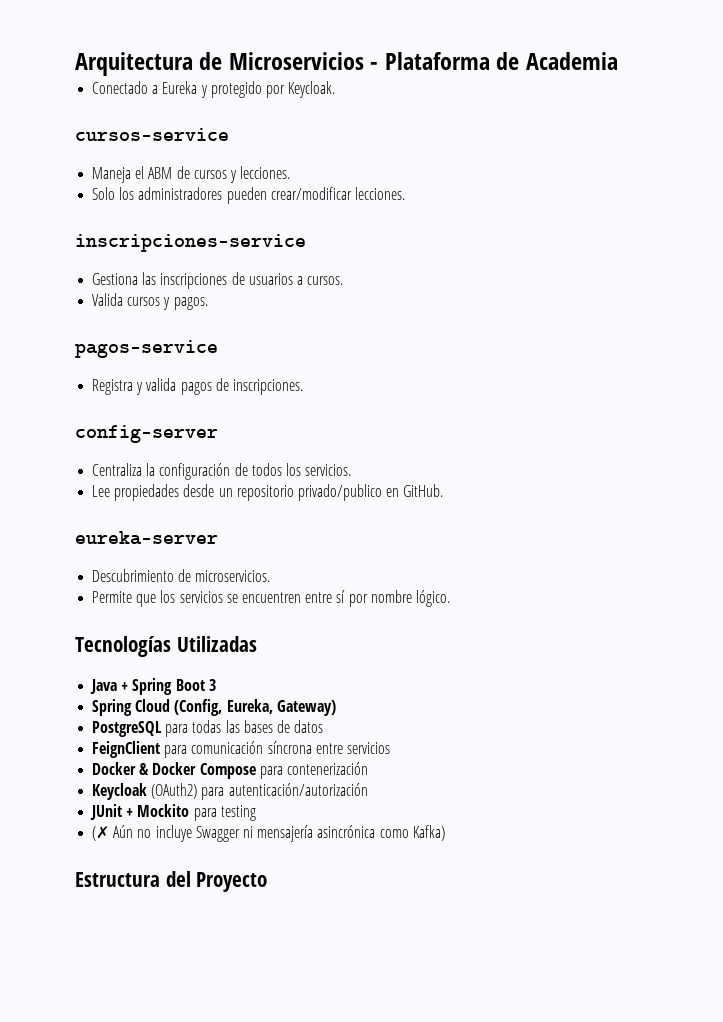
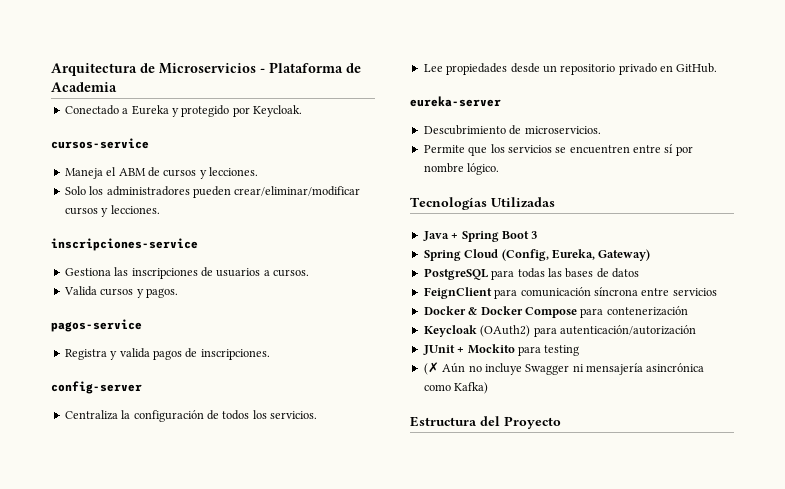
[270,187,352,200] crear/modificar -> [234,186,361,196] [64,207,109,217] crear/eliminar/modificar cursos y
[297,484,382,501] privado/publico -> [618,63,657,75] privado

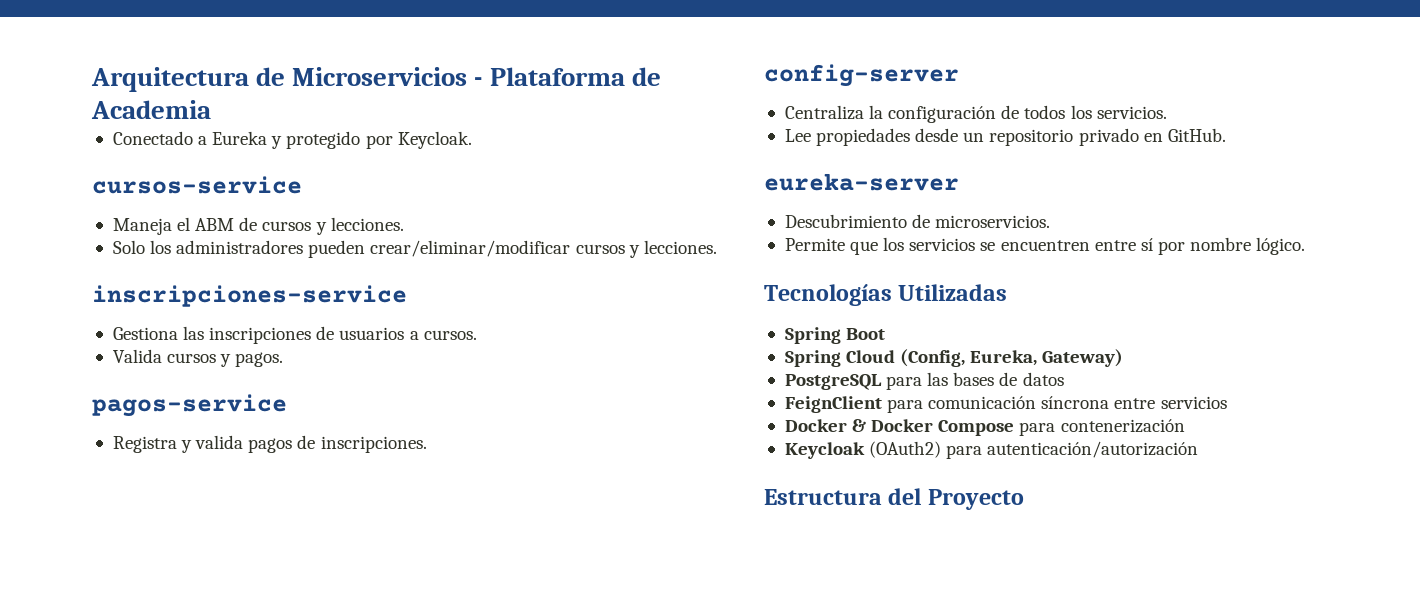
[422,231,459,241] Java + -> (1008, 292) none
[531,231,538,239] 3 -> (886, 334) none
[517,268,545,278] todas -> (923, 383) none
[422,344,580,356] [423,362,705,375] [423,382,489,394] // JUnit + Mockito para testing // (✗ Aún no incluye Swagger ni mensajería asincrónica como Kafka) -> (1199, 449) none

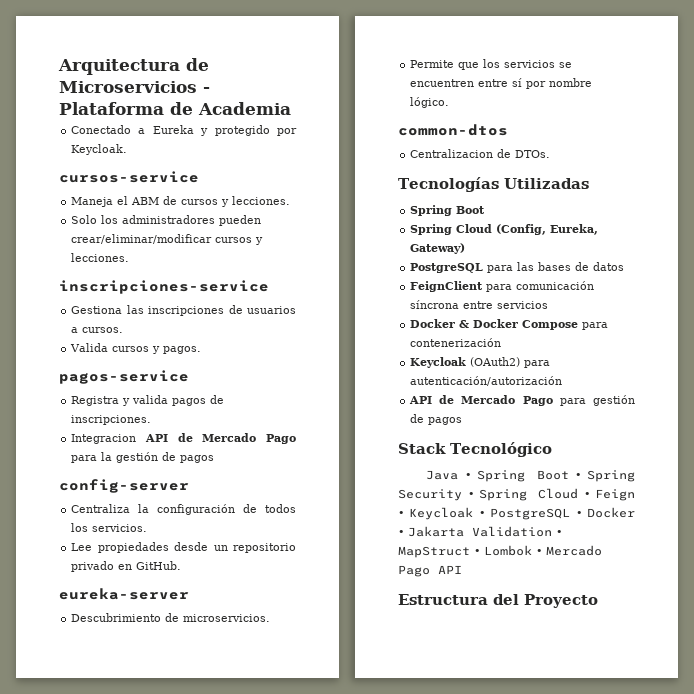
(427, 444) none -> [71,433,296,444] [71,452,215,463] // Integracion API de Mercado Pago para la gestión de pagos
(1306, 246) none -> [398,124,508,136] [410,149,551,158] // common-dtos // Centralizacion de DTOs.
(1199, 449) none -> [409,395,635,406] [410,414,463,425] [398,442,552,457] [426,470,635,482] [398,488,635,501] [398,507,635,520] [398,526,562,537] [398,545,602,558] [398,565,462,577] // API de Mercado Pago para gestión de pagos // Stack Tecnológico // Java • Spring Boot • Spring Security • Spring Cloud • Feign • Keycloak • PostgreSQL • Docker • Jakarta Validation • MapStruct • Lombok • Mercado Pago API

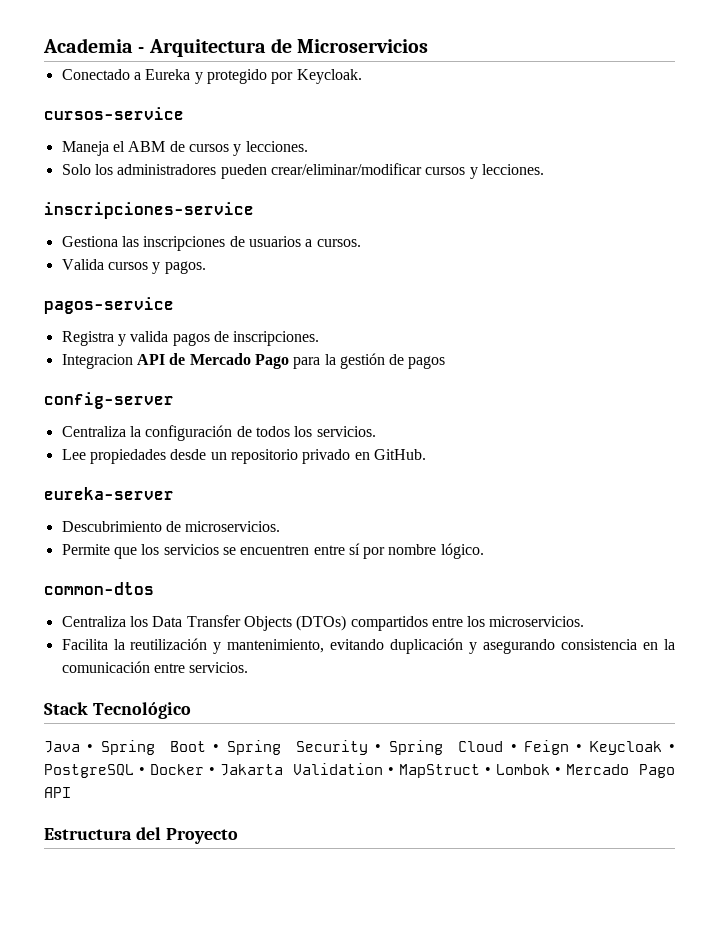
(58, 67) none -> [43,38,145,53] Academia -
[203,87,210,93] [59,102,291,115] - Plataforma de Academia -> (429, 46) none
[410,149,551,158] [398,177,589,192] [410,205,486,216] [410,224,599,235] [410,243,466,254] [410,262,625,273] [410,281,595,292] [410,300,549,309] [410,319,609,330] [410,338,502,347] [410,357,551,368] [410,376,563,386] [409,395,635,406] [410,414,463,425] Centralizacion de DTOs. // Tecnologías Utilizadas // Spring Boot // Spring Cloud (Config, Eureka, Gateway) // PostgreSQL para las bases de datos // FeignClient para comunicación síncrona entre servicios // Docker & Docker Compose para contenerización // Keycloak (OAuth2) para autenticación/autorización // API de Mercado Pago para gestión de pagos -> [61,615,585,631] [61,638,676,654] [61,661,249,673] Centraliza los Data Transfer Objects (DTOs) compartidos entre los microservicios. // Facilita la reutilización y mantenimiento, evitando duplicación y asegurando consistencia en la comunicación entre servicios.

